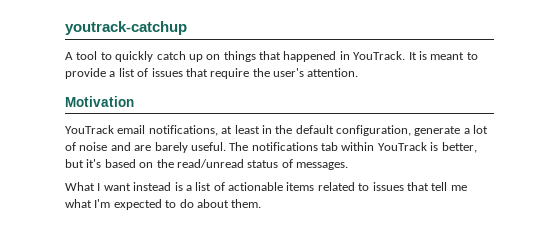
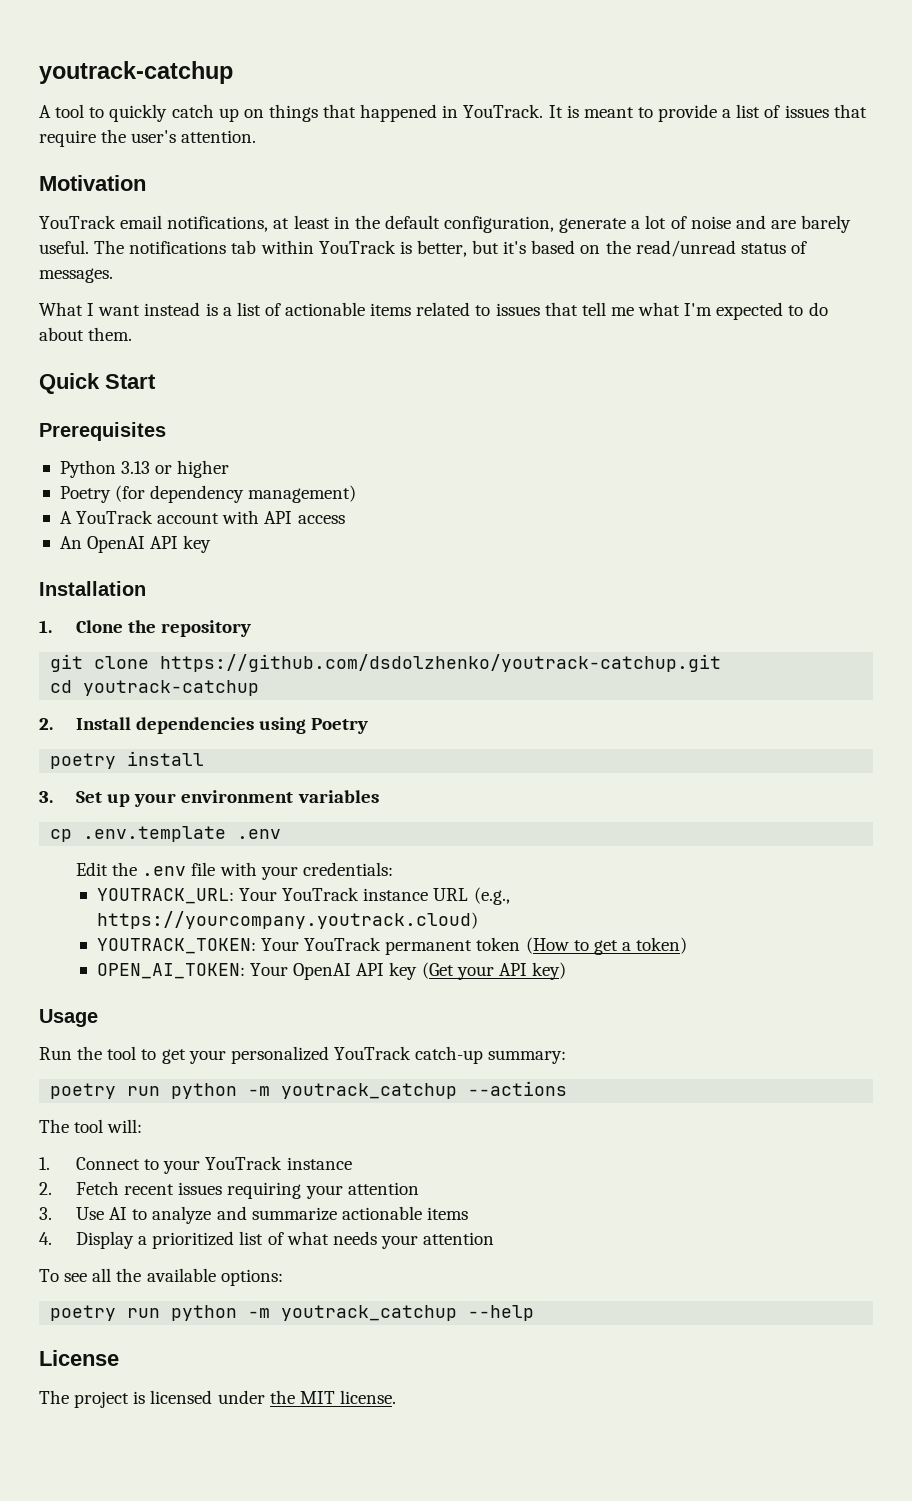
(262, 203) none -> [39,373,156,394] [39,422,166,441] [59,460,230,478] [59,485,357,503] [59,510,345,524] [59,535,212,553] [39,581,146,596] [39,620,252,637] [50,654,722,672] [50,680,260,696] [39,717,369,734] [50,751,205,769] [39,790,379,807] [50,826,282,842] [75,862,393,880] [96,887,510,905] [96,911,478,929] [96,937,688,955] [96,962,566,980] [39,1009,98,1027] [39,1046,567,1064] [50,1081,568,1099] [39,1119,143,1133] [39,1156,352,1174] [39,1181,419,1199] [39,1206,468,1224] [39,1231,495,1249] [39,1268,283,1286] [50,1305,535,1321] [39,1350,119,1366] [39,1390,396,1408] // Quick Start // Prerequisites // Python 3.13 or higher // Poetry (for dependency management) // A YouTrack account with API access // An OpenAI API key // Installation // 1. Clone the repository // git clone https://github.com/dsdolzhenko/youtrack-catchup.git // cd youtrack-catchup // 2. Install dependencies using Poetry // poetry install // 3. Set up your environment variables // cp .env.template .env // Edit the .env file with your credentials: // YOUTRACK_URL: Your YouTrack instance URL (e.g., https://yourcompany.youtrack.cloud) // YOUTRACK_TOKEN: Your YouTrack permanent token (How to get a token) // OPEN_AI_TOKEN: Your OpenAI API key (Get your API key) // Usage // Run the tool to get your personalized YouTrack catch-up summary: // poetry run python -m youtrack_catchup --actions // The tool will: // 1. Connect to your YouTrack instance // 2. Fetch recent issues requiring your attention // 3. Use AI to analyze and summarize actionable items // 4. Display a prioritized list of what needs your attention // To see all the available options: // poetry run python -m youtrack_catchup --help // License // The project is licensed under the MIT license.

